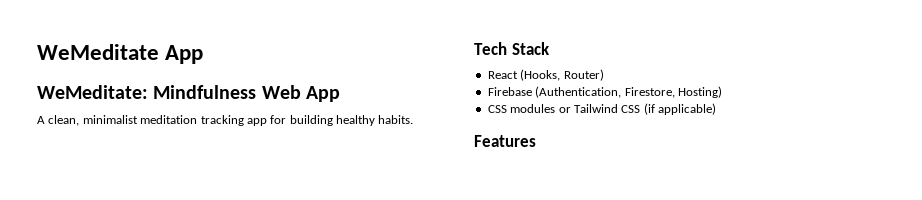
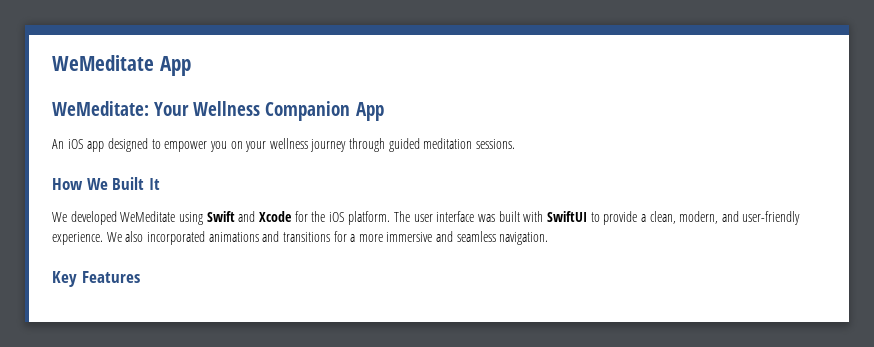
[153,85,340,102] [37,115,414,126] [474,42,550,55] [487,69,604,81] [487,86,722,98] [487,103,716,115] Mindfulness Web App // A clean, minimalist meditation tracking app for building healthy habits. // Tech Stack // React (Hooks, Router) // Firebase (Authentication, Firestore, Hosting) // CSS modules or Tailwind CSS (if applicable) // -> [154,101,384,121] [52,138,516,152] [52,177,160,190] [52,211,801,225] [52,231,549,245] [52,271,77,287] Your Wellness Companion App // An iOS app designed to empower you on your wellness journey through guided meditation sessions. // How We Built It // We developed WeMeditate using Swift and Xcode for the iOS platform. The user interface was built with SwiftUI to provide a clean, modern, and user-friendly experience. We also incorporated animations and transitions for a more immersive and seamless navigation. // Key

